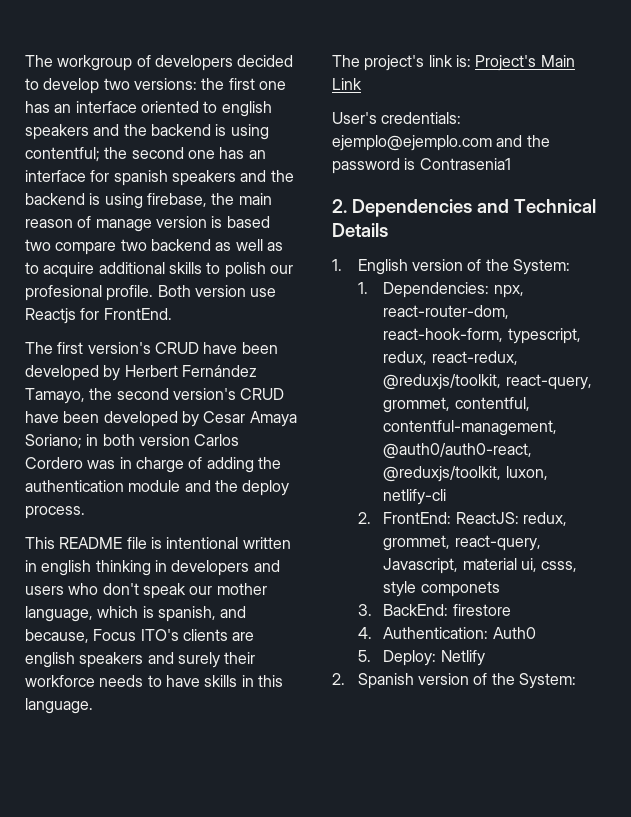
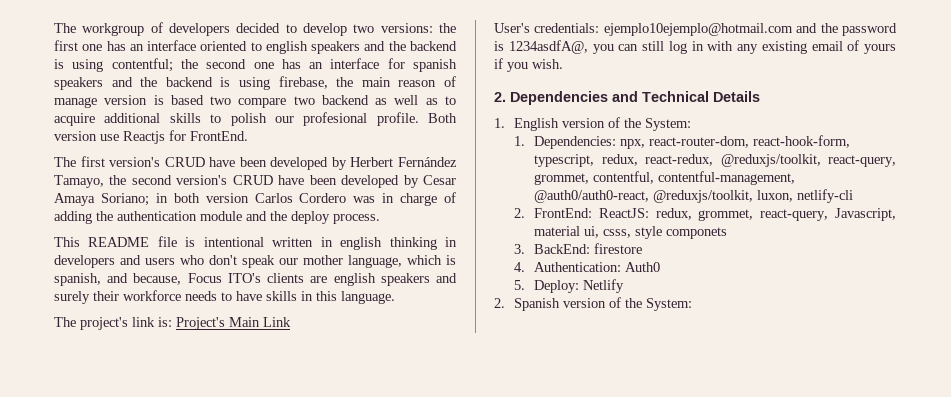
[332,135,492,151] ejemplo@ejemplo.com -> [603,23,793,36] ejemplo10ejemplo@hotmail.com
[419,158,511,170] Contrasenia1 -> [508,40,896,54] [494,58,563,72] 1234asdfA@, you can still log in with any existing email of yours if you wish.

